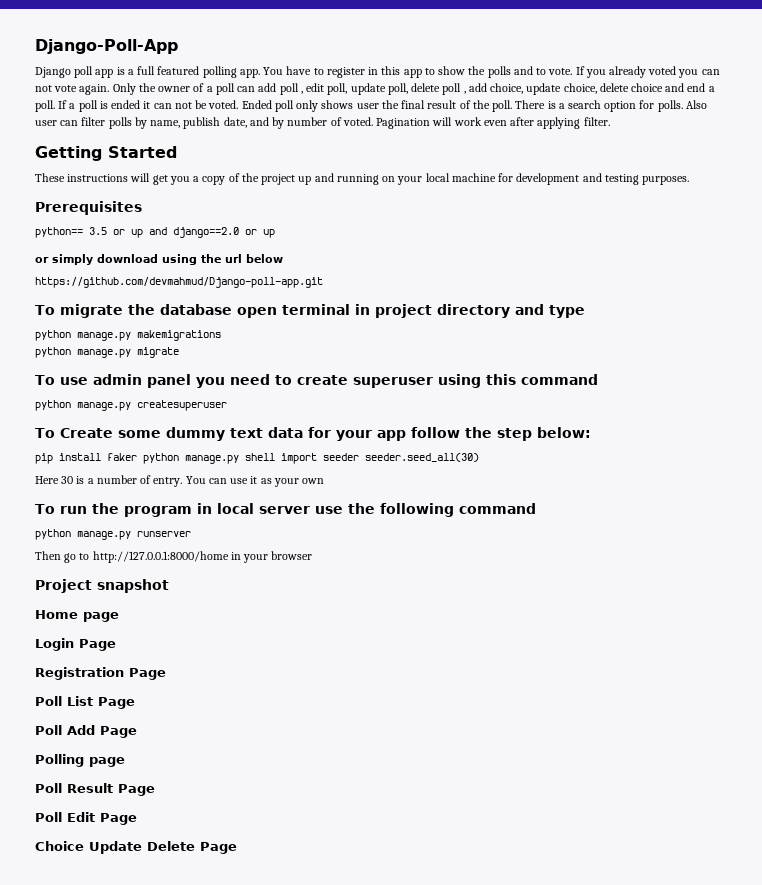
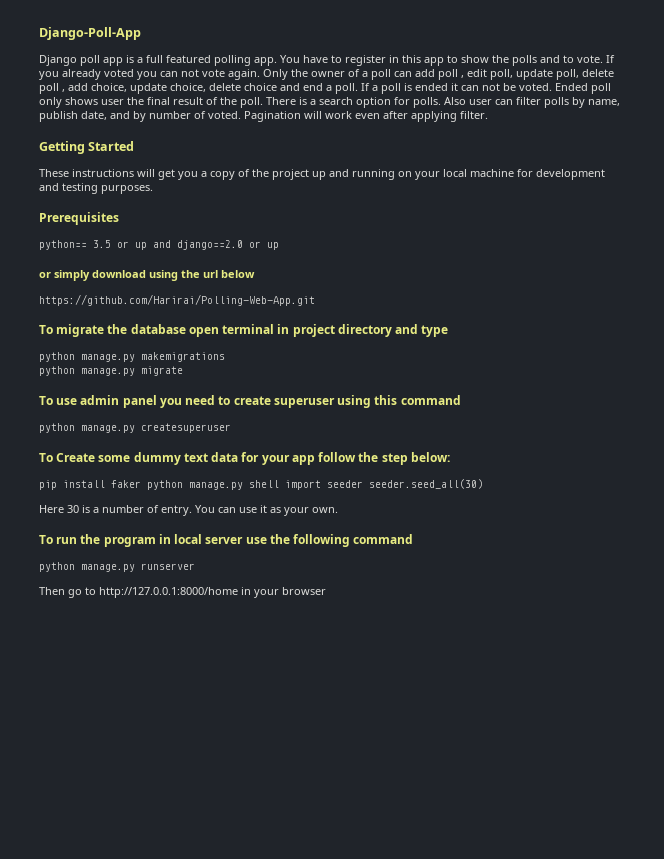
[35,277,323,288] https://github.com/devmahmud/Django-poll-app.git -> [39,294,315,306] https://github.com/Harirai/Polling-Web-App.git
[302,478,325,484] own -> [312,507,338,513] own.
[35,579,169,593] [35,610,119,622] [35,638,116,651] [35,667,166,680] [35,696,135,709] [35,725,137,738] [35,754,125,767] [35,783,155,796] [35,812,137,825] [35,841,237,854] // Project snapshot // Home page // Login Page // Registration Page // Poll List Page // Poll Add Page // Polling page // Poll Result Page // Poll Edit Page // Choice Update Delete Page -> (326, 591) none

